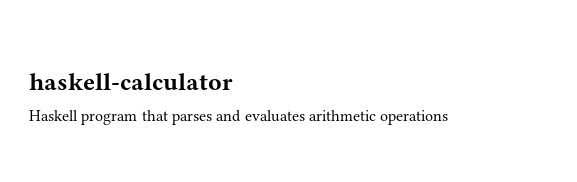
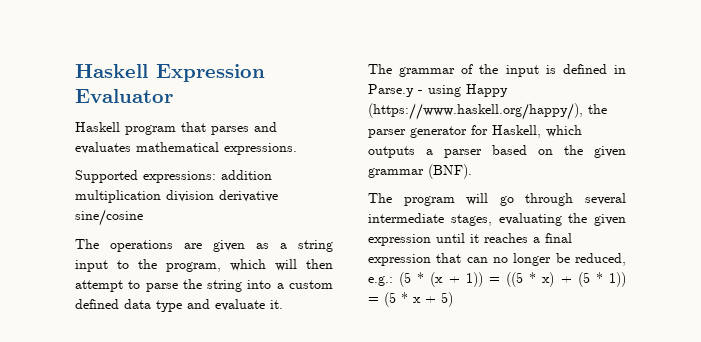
[29,73,233,90] haskell-calculator -> [75,64,265,82] [75,89,173,103] Haskell Expression Evaluator
[308,110,449,125] arithmetic operations -> [136,142,297,155] [75,170,272,183] [75,190,278,203] [75,209,143,226] [75,239,333,252] [75,259,333,272] [75,279,333,292] [75,299,283,312] [368,64,626,77] [368,84,508,97] [368,103,607,120] [368,125,582,138] [368,145,626,158] [368,164,472,179] [368,193,626,206] [368,213,626,226] [368,233,572,246] [368,253,626,266] [368,272,626,287] [368,292,453,307] mathematical expressions. // Supported expressions: addition multiplication division derivative sine/cosine // The operations are given as a string input to the program, which will then attempt to parse the string into a custom defined data type and evaluate it. // The grammar of the input is defined in Parse.y - using Happy (https://www.haskell.org/happy/), the parser generator for Haskell, which outputs a parser based on the given grammar (BNF). // The program will go through several intermediate stages, evaluating the given expression until it reaches a final expression that can no longer be reduced, e.g.: (5 * (x + 1)) = ((5 * x) + (5 * 1)) = (5 * x + 5)

